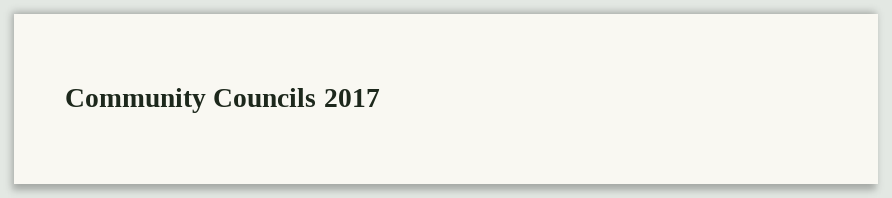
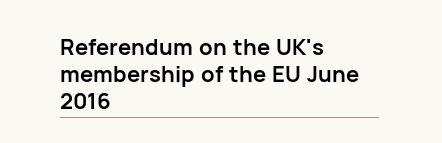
[65,88,380,113] Community Councils 2017 -> [60,39,324,55] [60,66,359,87] [60,93,111,109] Referendum on the UK's membership of the EU June 2016

